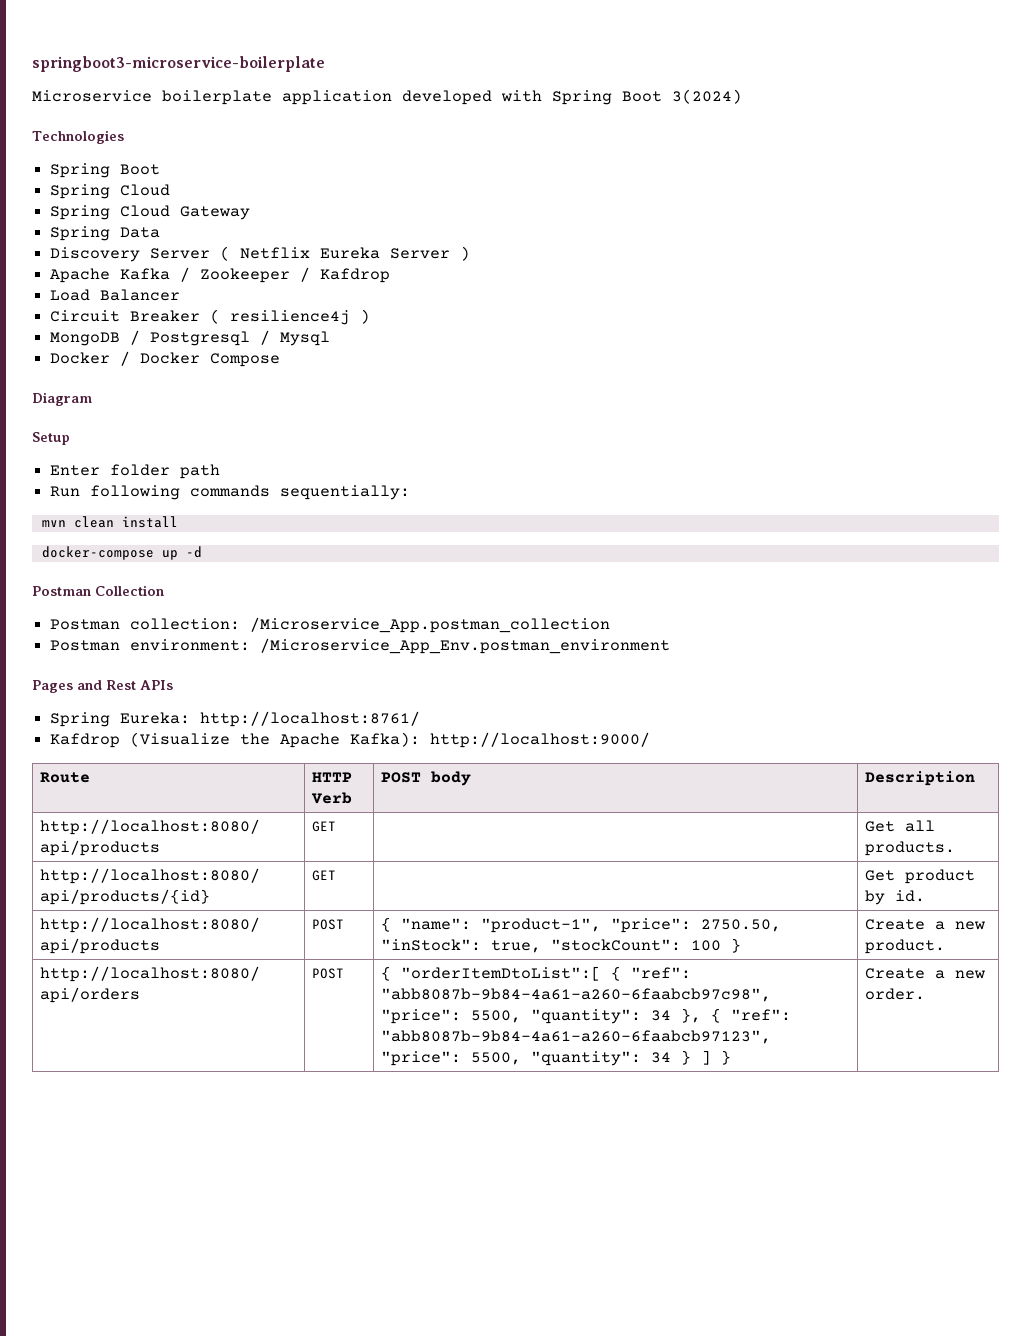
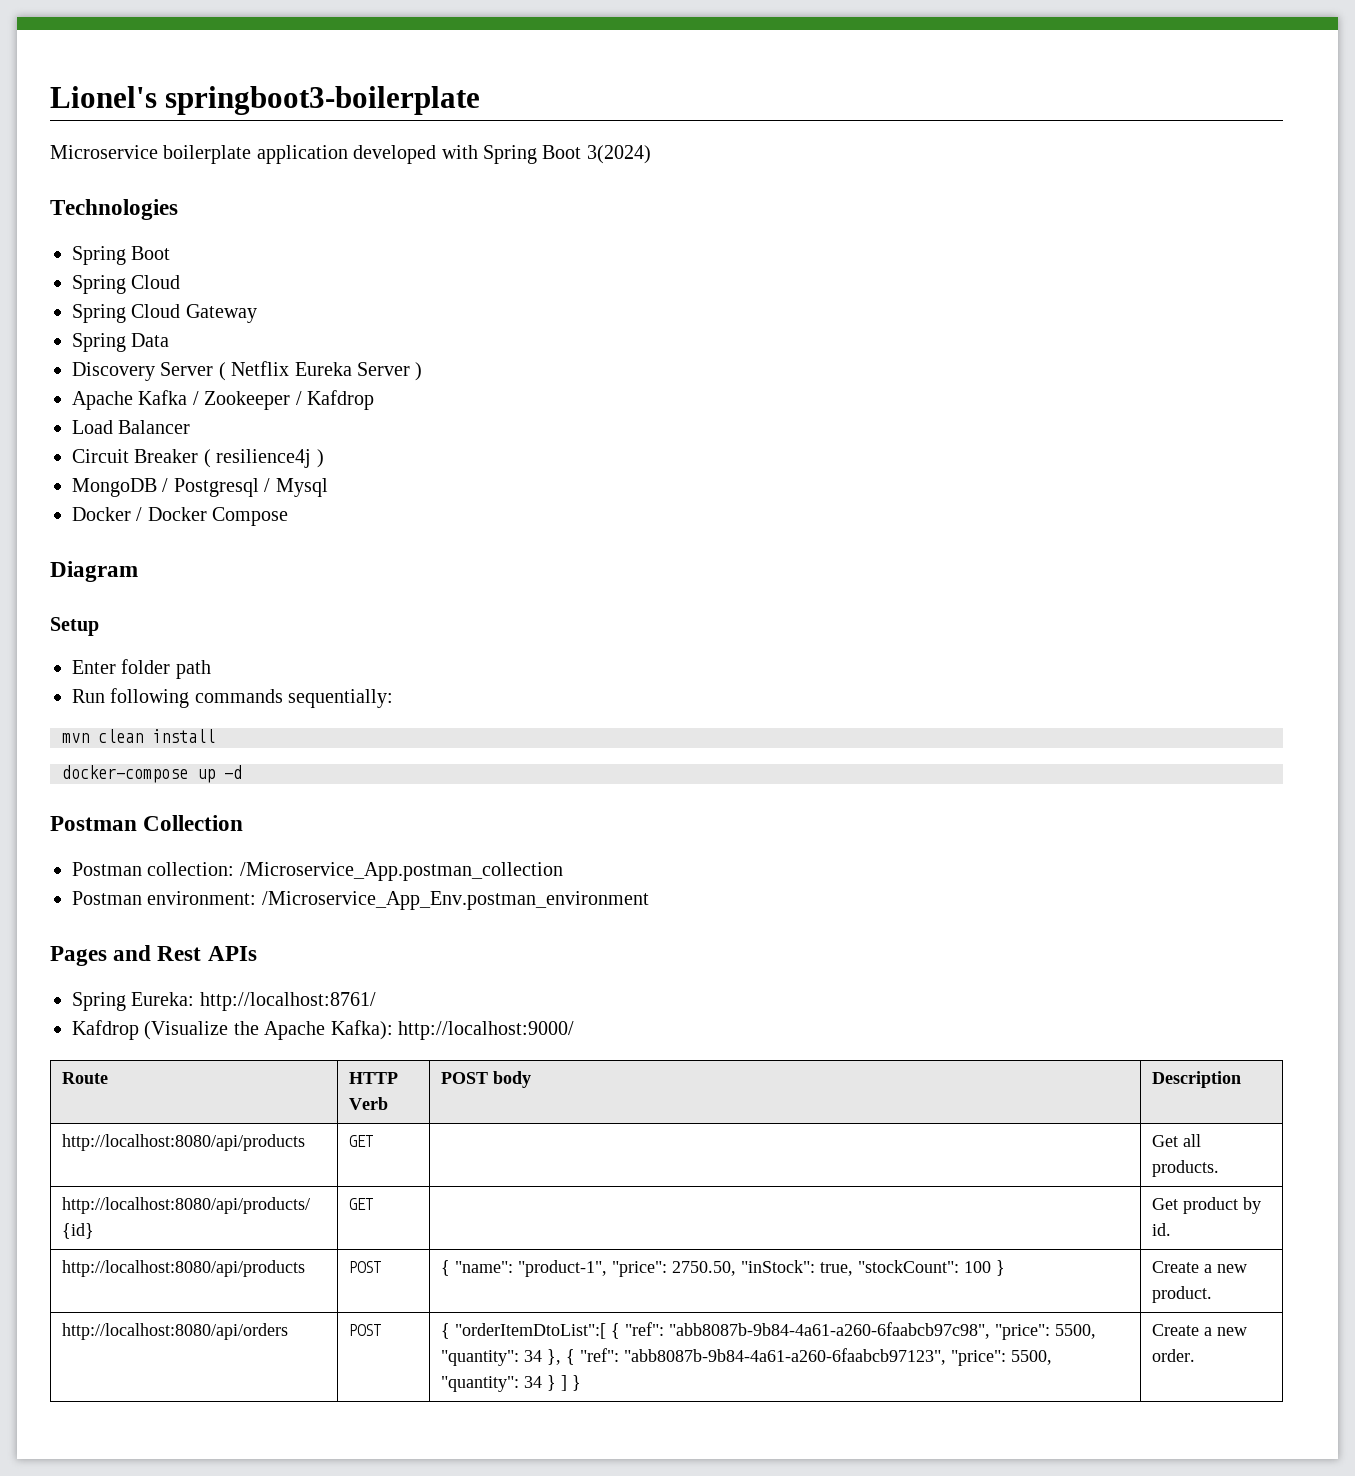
[32,56,325,72] springboot3-microservice-boilerplate -> [50,86,481,115] Lionel's springboot3-boilerplate

